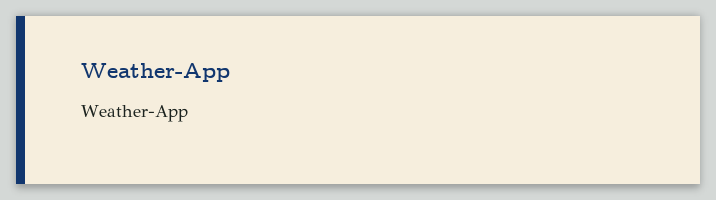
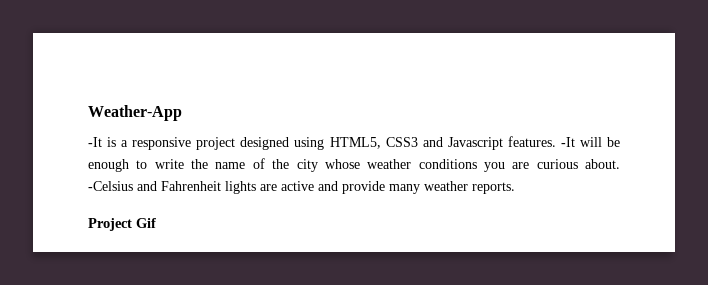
[81,105,188,122] Weather-App -> [88,136,620,150] [88,158,620,172] [88,181,515,194] [88,218,156,231] -It is a responsive project designed using HTML5, CSS3 and Javascript features. -It will be enough to write the name of the city whose weather conditions you are curious about. -Celsius and Fahrenheit lights are active and provide many weather reports. // Project Gif

